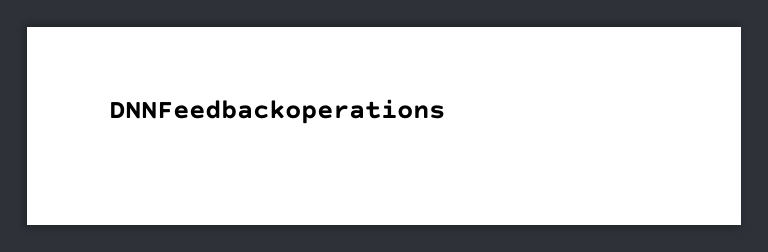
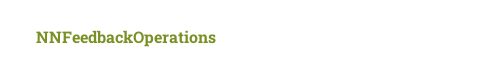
[109,99,445,124] DNNFeedbackoperations -> [36,30,216,47] NNFeedbackOperations

